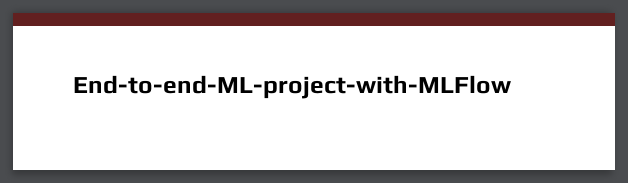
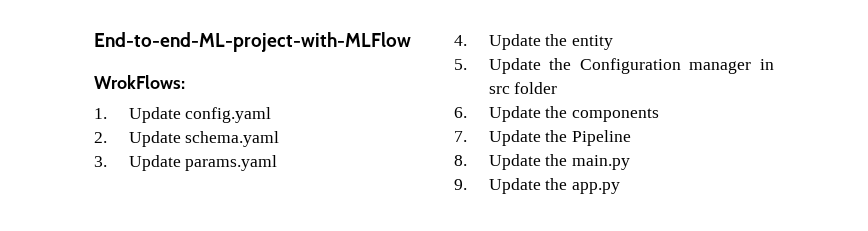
(511, 87) none -> [94,75,185,89] [94,107,272,123] [94,131,280,147] [94,155,278,171] [454,34,613,50] [454,58,774,74] [488,82,558,94] [454,106,659,122] [454,130,631,146] [454,154,630,170] [454,178,620,194] // WrokFlows: // 1. Update config.yaml // 2. Update schema.yaml // 3. Update params.yaml // 4. Update the entity // 5. Update the Configuration manager in src folder // 6. Update the components // 7. Update the Pipeline // 8. Update the main.py // 9. Update the app.py

